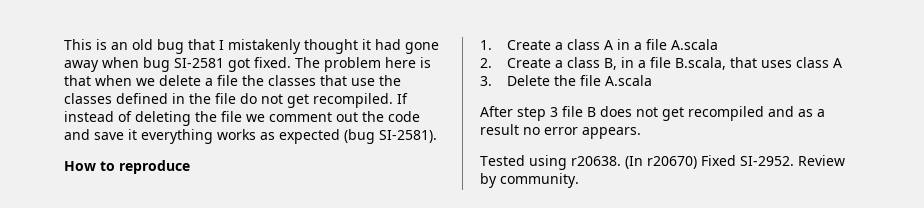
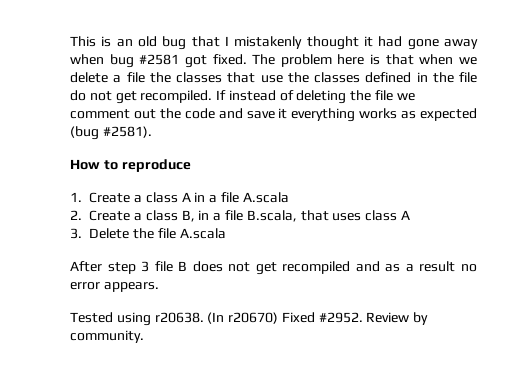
[174,58,224,68] SI-2581 -> [139,54,180,65] #2581
[379,130,437,143] SI-2581). -> [102,126,152,138] #2581).
[740,156,794,166] SI-2952. -> [318,312,363,323] #2952.

